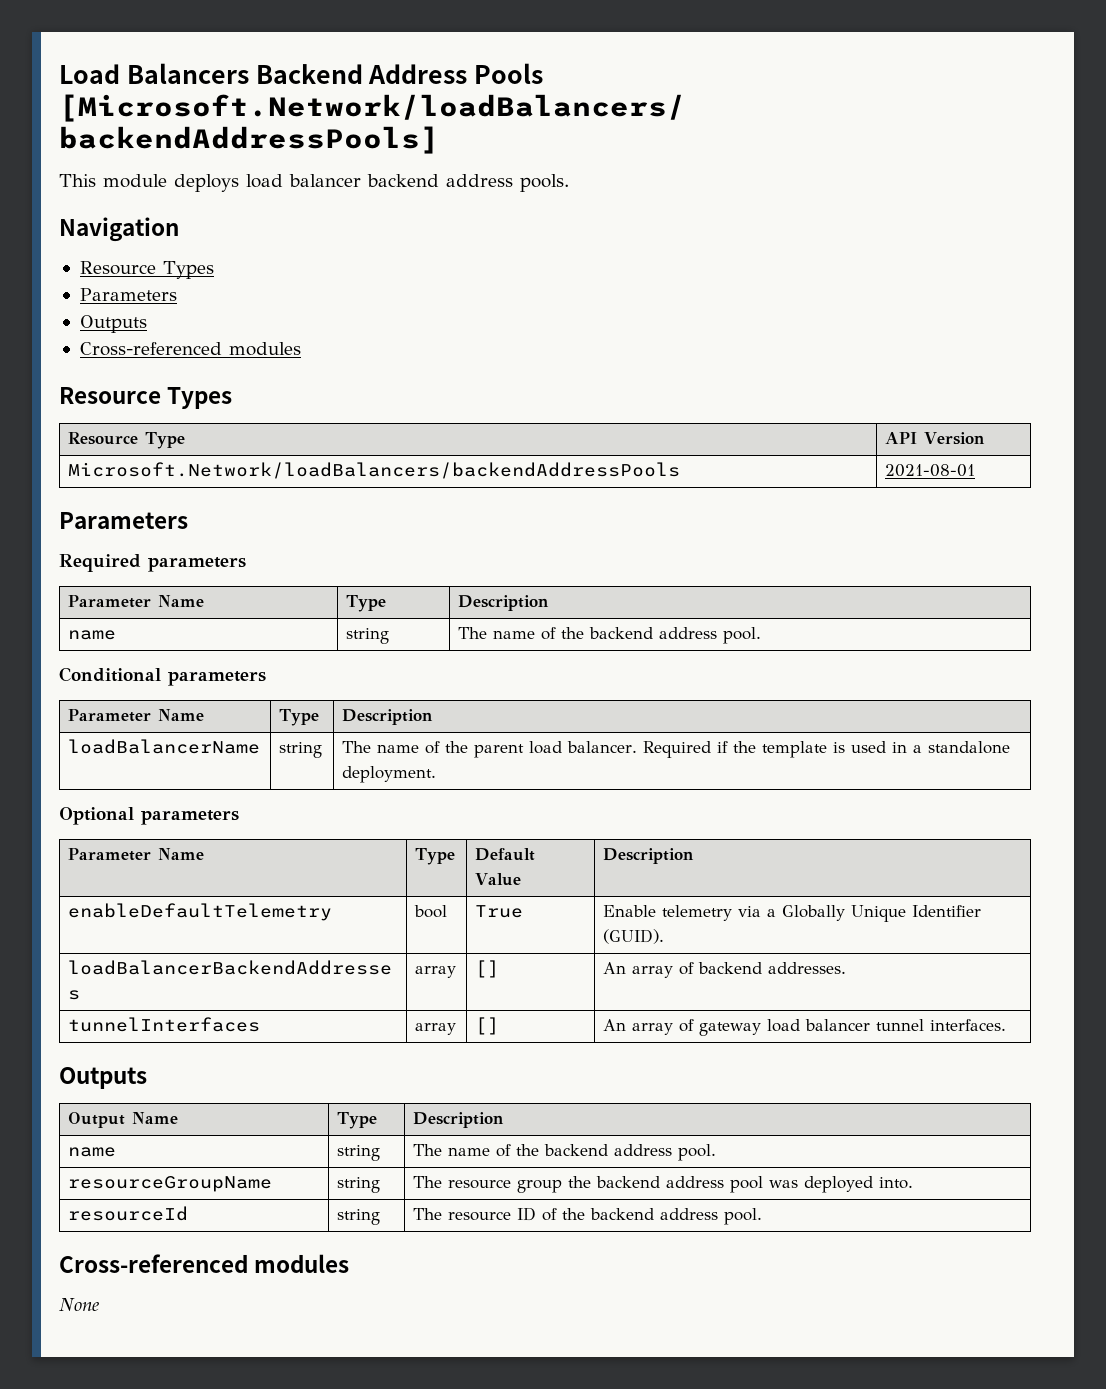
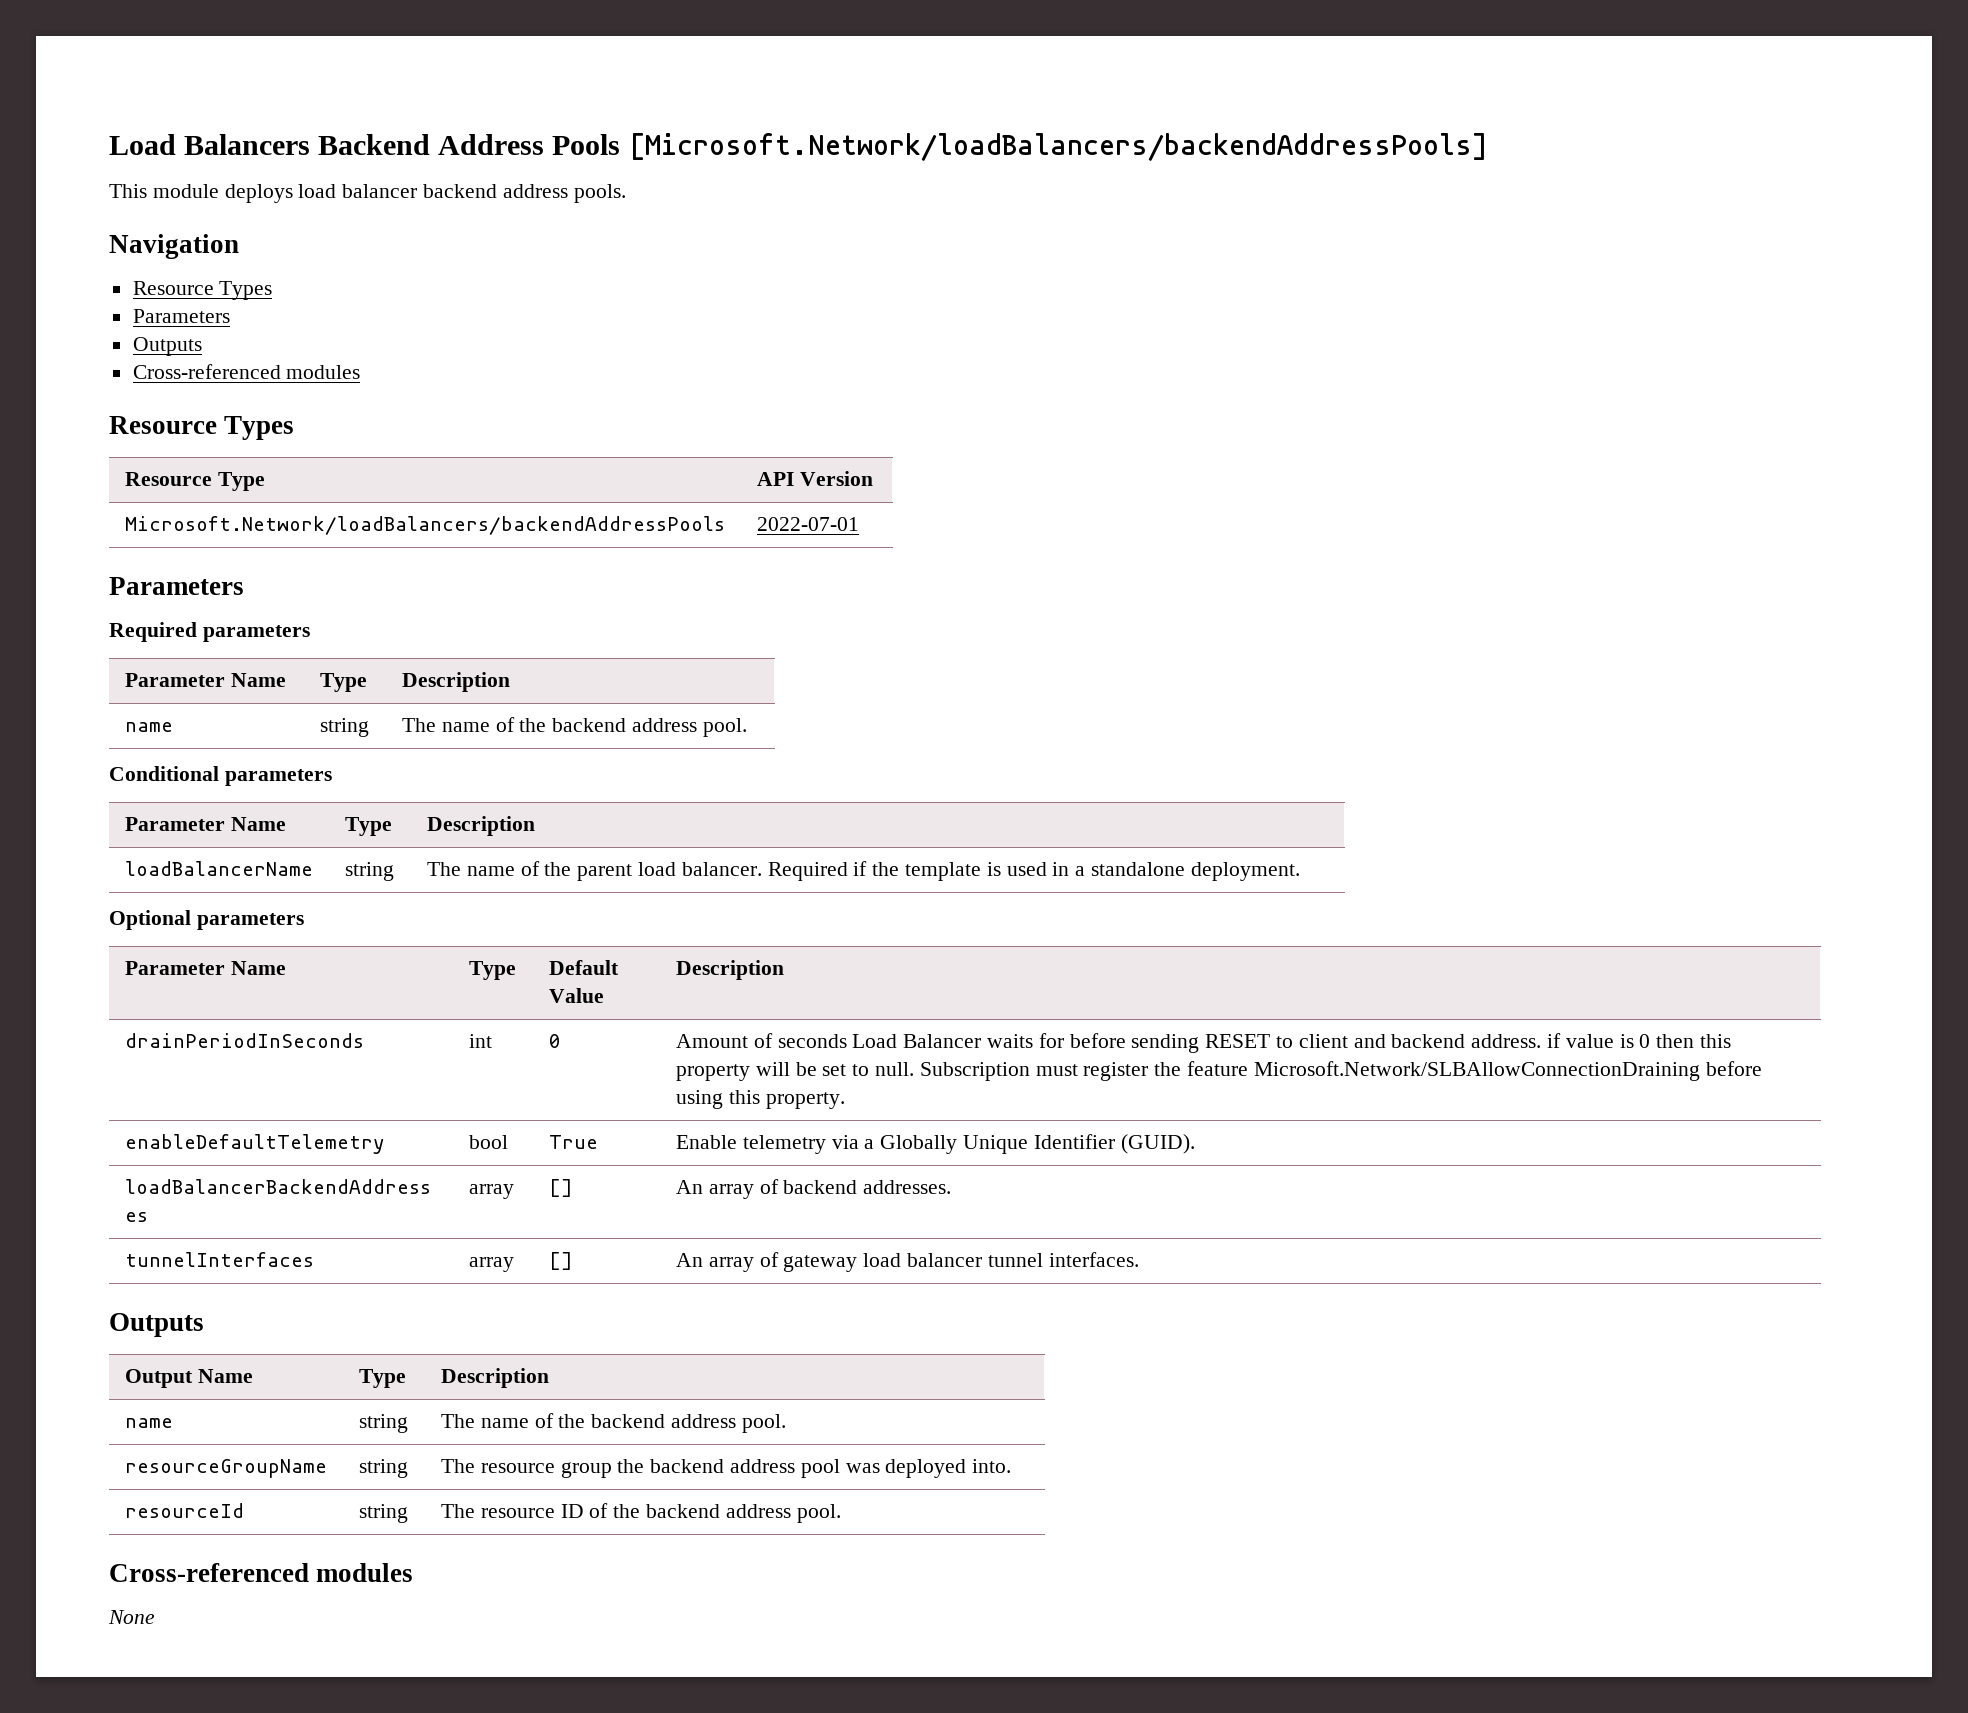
[885,464,976,477] 2021-08-01 -> [756,517,859,531] 2022-07-01
(695, 856) none -> [124,1033,364,1048] [468,1034,492,1048] [548,1034,561,1048] [675,1033,1731,1053] [675,1061,1762,1081] [675,1090,845,1109] // drainPeriodInSeconds | int | 0 | Amount of seconds Load Balancer waits for before sending RESET to client and backend address. if value is 0 then this property will be set to null. Subscription must register the feature Microsoft.Network/SLBAllowConnectionDraining before using this property.

